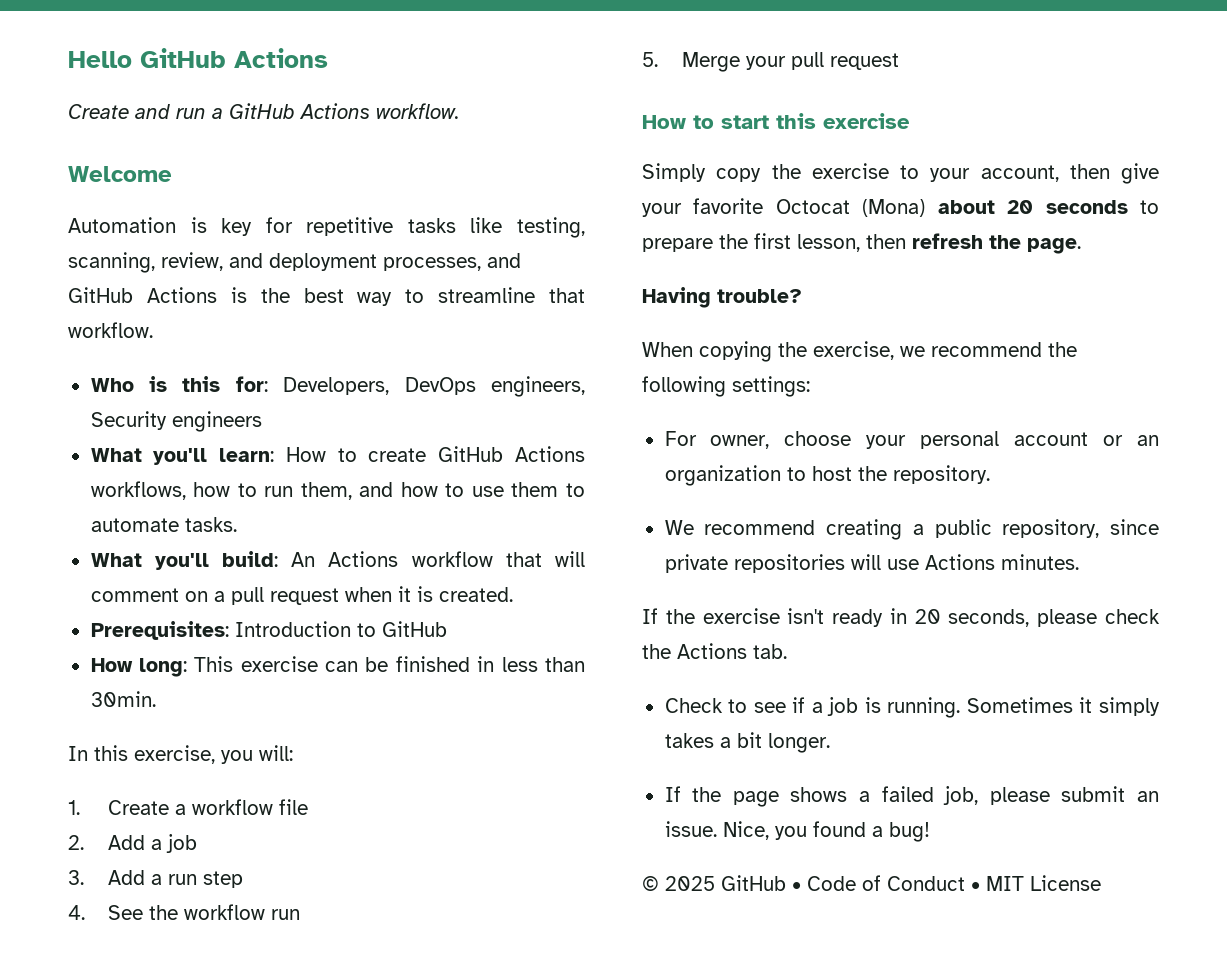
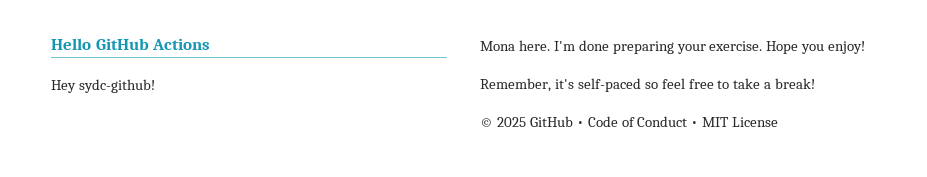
[68,103,459,119] [68,166,172,182] [68,217,585,238] [68,252,521,273] [68,287,585,306] [68,322,153,338] [90,376,585,397] [90,411,262,432] [90,446,585,465] [90,481,585,500] [90,517,237,532] [90,551,585,570] [90,586,513,605] [90,621,447,640] [90,656,585,677] [90,691,156,707] [68,745,293,764] [68,799,308,815] [68,834,197,853] [68,870,243,888] [68,904,300,920] [642,52,899,72] [642,113,910,129] [642,163,1159,184] [642,198,1159,217] [642,233,1081,254] [642,287,802,308] [642,341,1077,362] [642,376,810,397] [664,431,1159,449] [664,465,990,486] [664,519,1159,540] [664,554,1079,573] [642,608,1160,627] [642,643,787,659] [664,697,1160,718] [664,732,830,753] [664,786,1159,807] [664,821,930,842] Create and run a GitHub Actions workflow. // Welcome // Automation is key for repetitive tasks like testing, scanning, review, and deployment processes, and GitHub Actions is the best way to streamline that workflow. // Who is this for: Developers, DevOps engineers, Security engineers // What you'll learn: How to create GitHub Actions workflows, how to run them, and how to use them to automate tasks. // What you'll build: An Actions workflow that will comment on a pull request when it is created. // Prerequisites: Introduction to GitHub // How long: This exercise can be finished in less than 30min. // In this exercise, you will: // 1. Create a workflow file // 2. Add a job // 3. Add a run step // 4. See the workflow run // 5. Merge your pull request // How to start this exercise // Simply copy the exercise to your account, then give your favorite Octocat (Mona) about 20 seconds to prepare the first lesson, then refresh the page. // Having trouble? // When copying the exercise, we recommend the following settings: // For owner, choose your personal account or an organization to host the repository. // We recommend creating a public repository, since private repositories will use Actions minutes. // If the exercise isn't ready in 20 seconds, please check the Actions tab. // Check to see if a job is running. Sometimes it simply takes a bit longer. // If the page shows a failed job, please submit an issue. Nice, you found a bug! -> [51,79,155,93] [480,40,866,54] [480,78,816,92] Hey sydc-github! // Mona here. I'm done preparing your exercise. Hope you enjoy! // Remember, it's self-paced so feel free to take a break!

